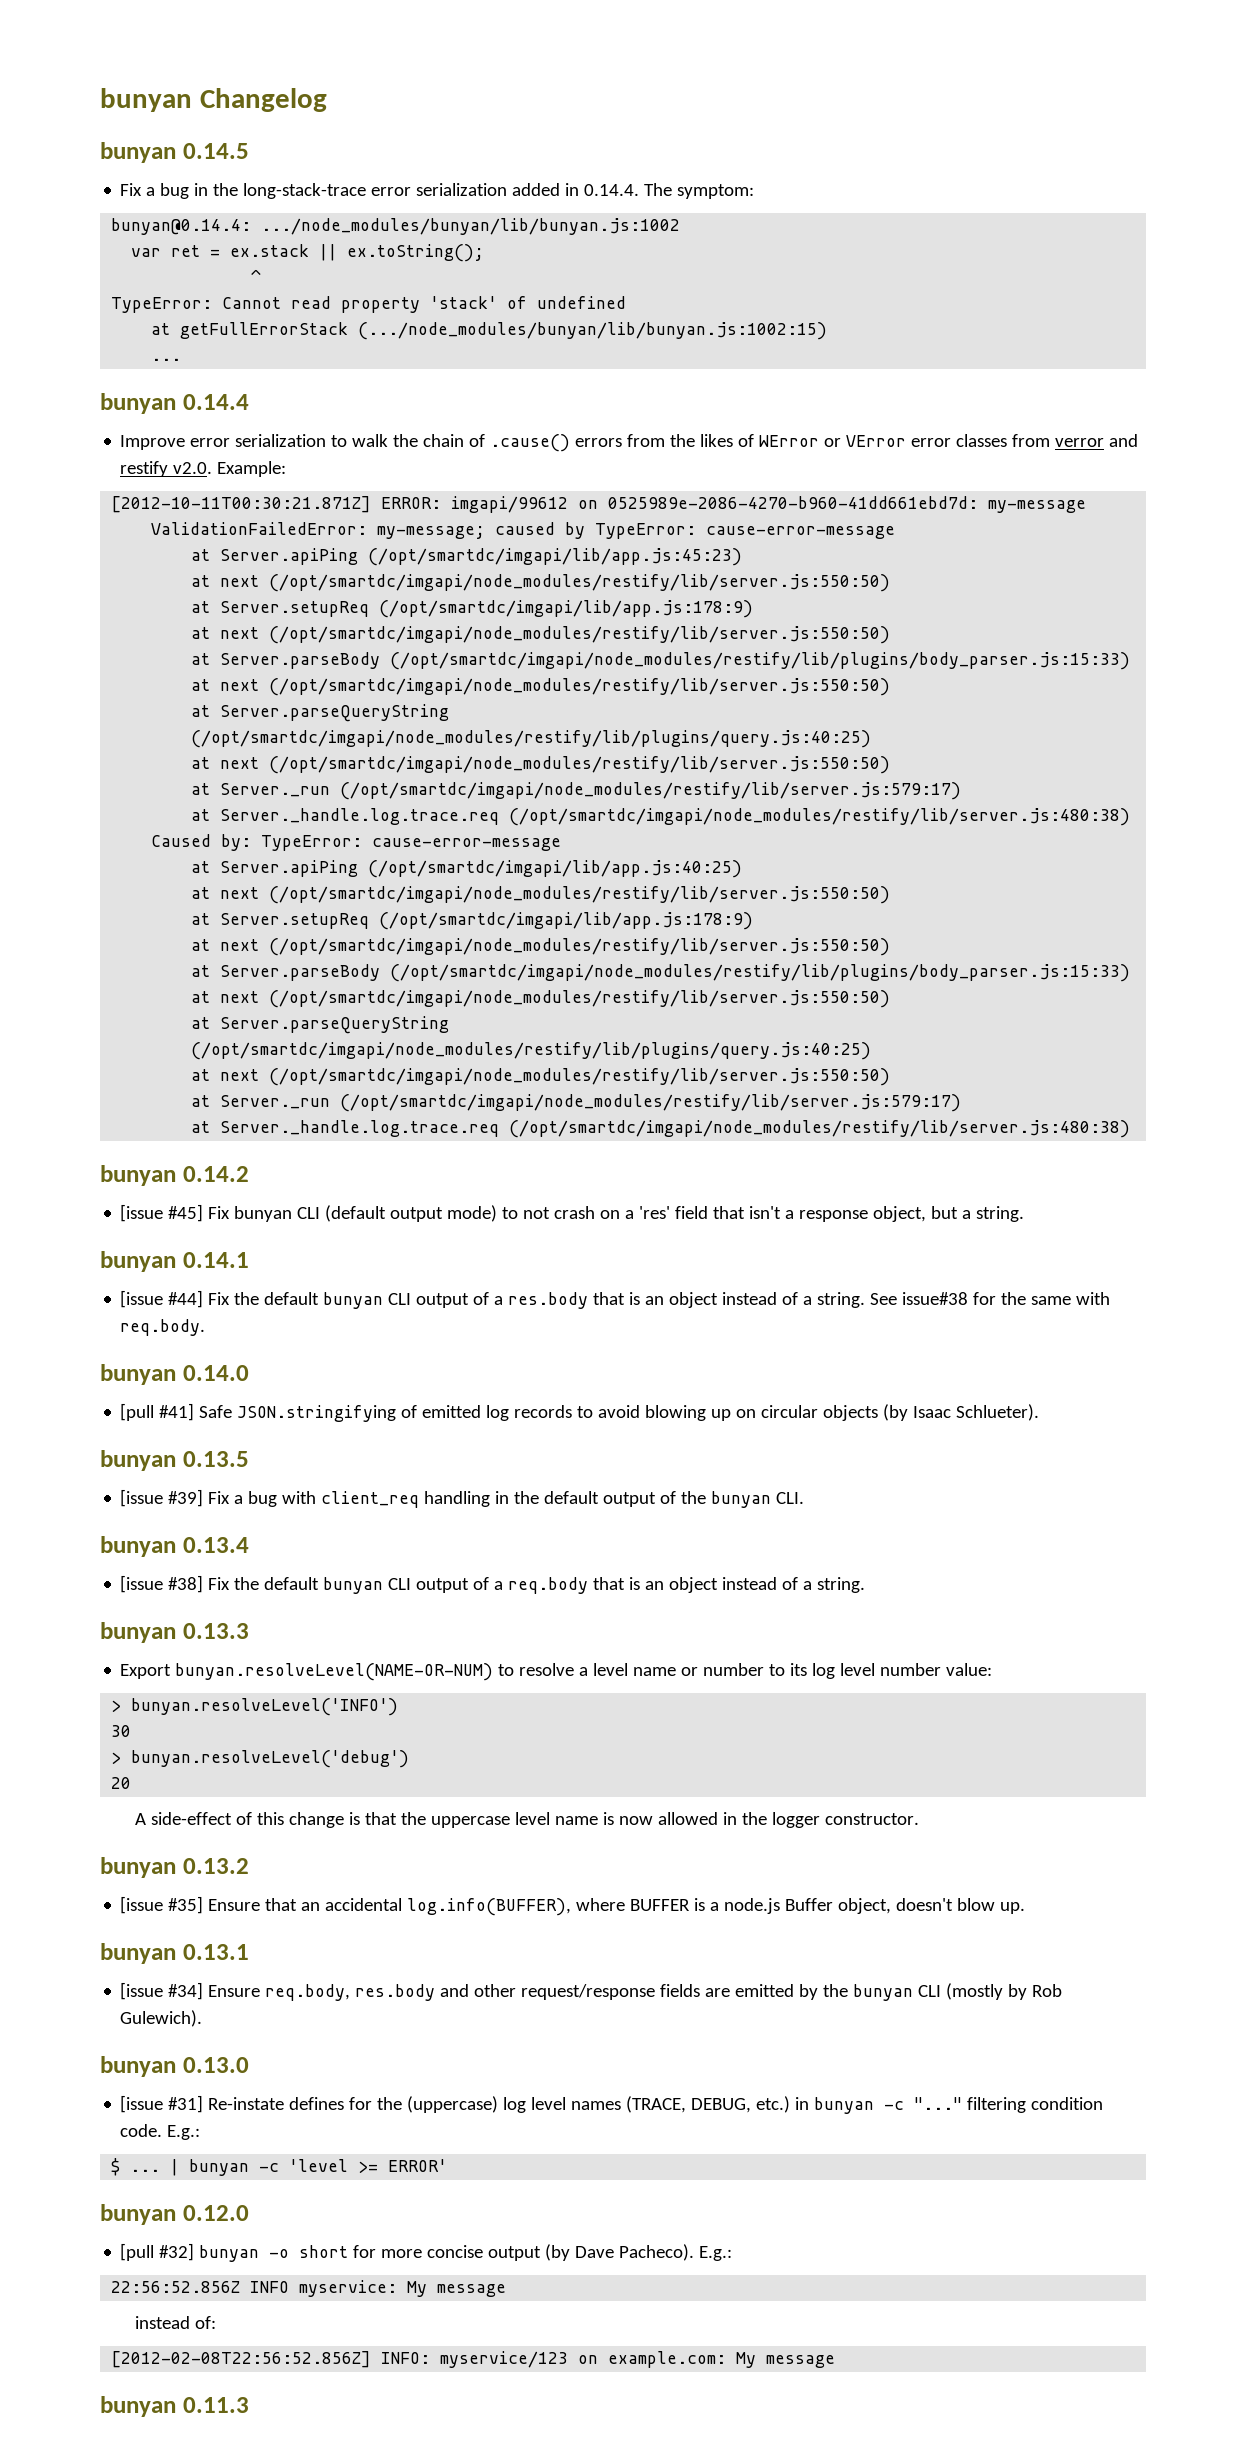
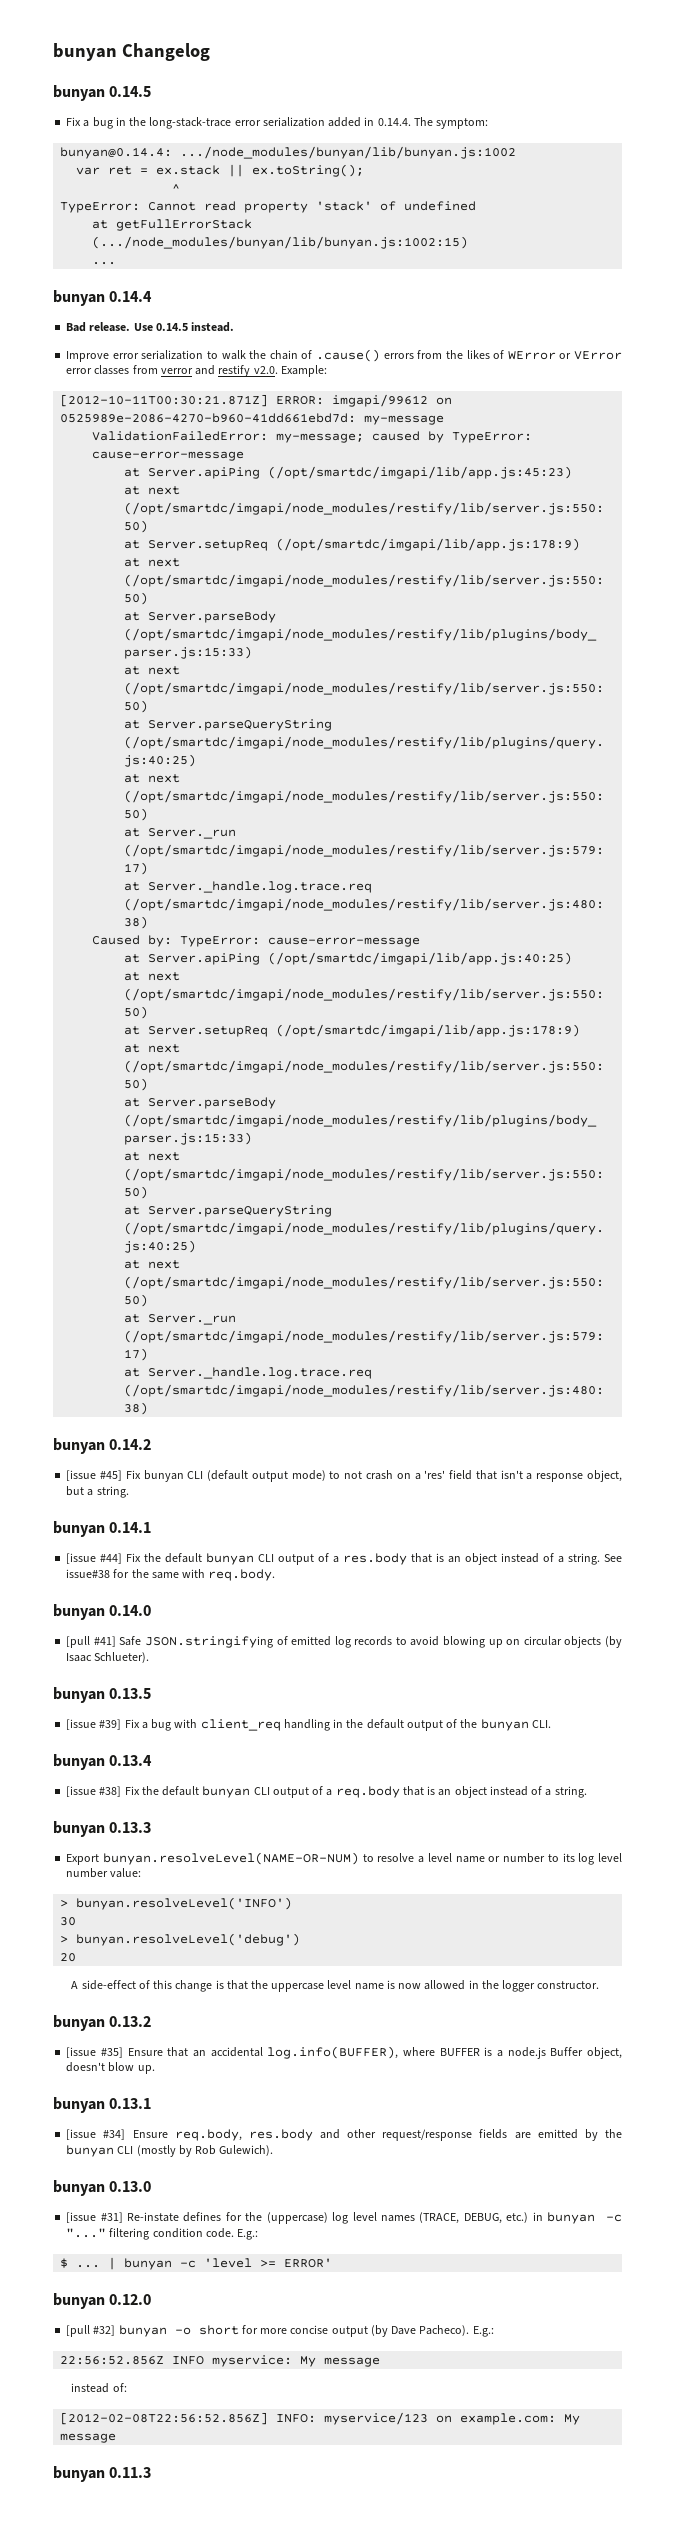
(249, 402) none -> [66,322,235,332] // Bad release. Use 0.14.5 instead.

